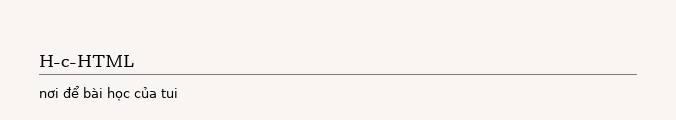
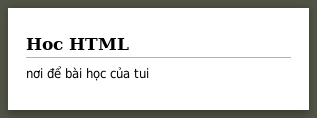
[39,55,134,67] H-c-HTML -> [26,38,129,50] Hoc HTML

